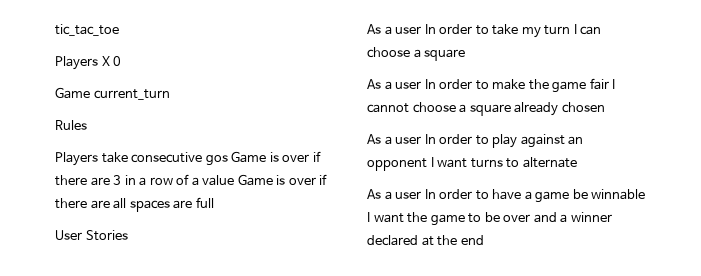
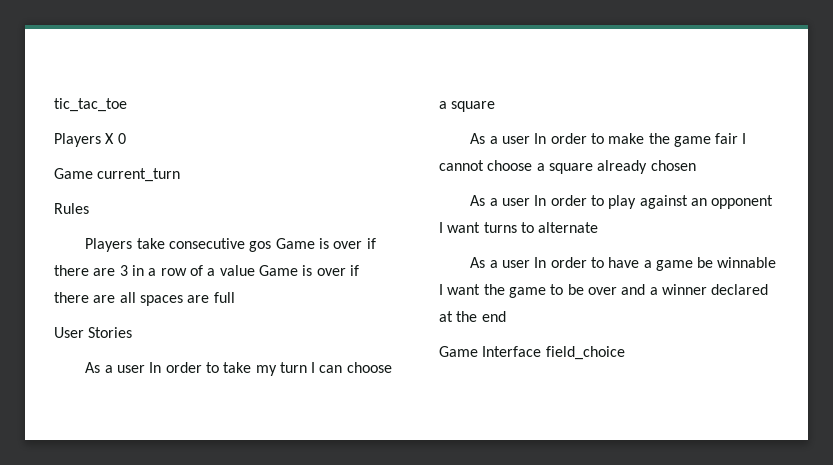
(484, 240) none -> [439,346,625,360] // Game Interface field_choice

